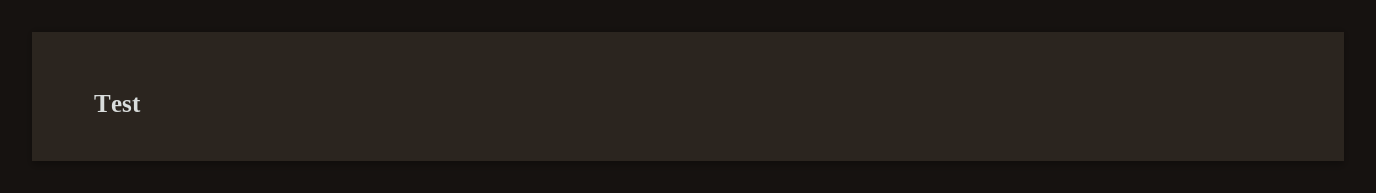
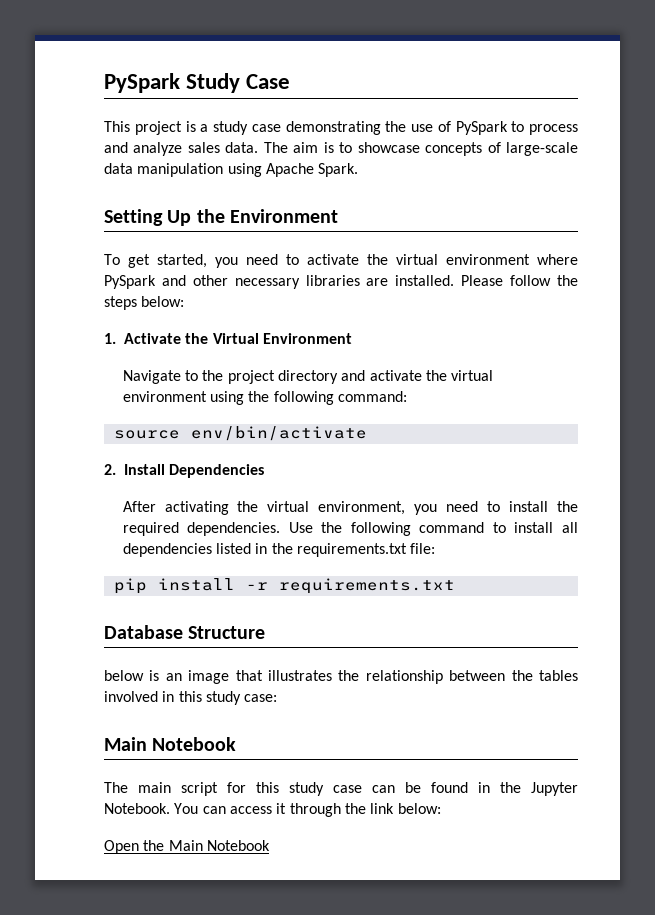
[94,95,141,112] Test -> [104,73,291,93] [104,121,578,135] [104,142,578,156] [104,163,359,177] [104,209,339,226] [104,254,578,268] [104,275,579,289] [104,296,185,310] [104,333,352,344] [122,370,494,384] [122,391,407,405] [113,426,367,441] [104,464,265,478] [122,501,578,515] [122,522,578,536] [122,543,436,557] [113,578,455,594] [104,625,266,639] [104,670,578,684] [104,691,278,705] [104,737,237,751] [104,782,578,796] [104,803,441,817] [104,840,270,854] PySpark Study Case // This project is a study case demonstrating the use of PySpark to process and analyze sales data. The aim is to showcase concepts of large-scale data manipulation using Apache Spark. // Setting Up the Environment // To get started, you need to activate the virtual environment where PySpark and other necessary libraries are installed. Please follow the steps below: // 1. Activate the Virtual Environment // Navigate to the project directory and activate the virtual environment using the following command: // source env/bin/activate // 2. Install Dependencies // After activating the virtual environment, you need to install the required dependencies. Use the following command to install all dependencies listed in the requirements.txt file: // pip install -r requirements.txt // Database Structure // below is an image that illustrates the relationship between the tables involved in this study case: // Main Notebook // The main script for this study case can be found in the Jupyter Notebook. You can access it through the link below: // Open the Main Notebook

